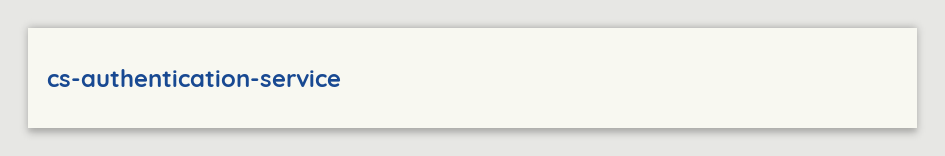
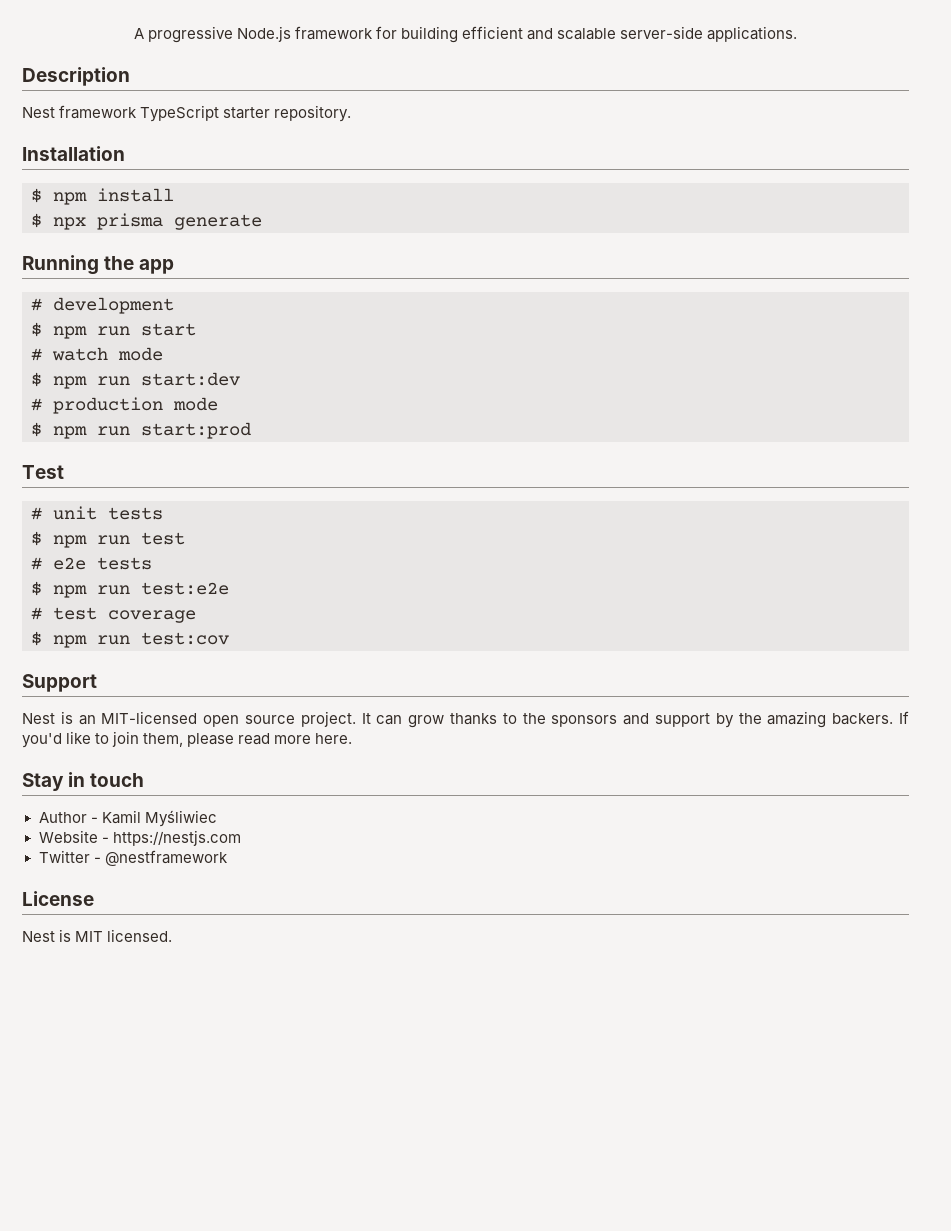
[47,69,341,87] cs-authentication-service -> [133,26,798,43] [22,67,130,86] [22,105,352,122] [22,146,125,161] [31,188,174,205] [31,213,262,230] [22,255,175,275] [31,297,174,314] [31,322,196,339] [31,347,163,361] [31,372,240,389] [31,397,218,414] [31,422,251,439] [22,465,64,479] [31,506,163,520] [31,531,185,548] [31,557,152,570] [31,581,229,598] [31,607,196,623] [31,631,229,648] [22,674,97,692] [22,711,909,728] [22,731,353,748] [22,772,145,791] [38,810,217,827] [38,830,241,846] [38,850,228,866] [22,891,94,906] [22,929,173,942] A progressive Node.js framework for building efficient and scalable server-side applications. // Description // Nest framework TypeScript starter repository. // Installation // $ npm install // $ npx prisma generate // Running the app // # development // $ npm run start // # watch mode // $ npm run start:dev // # production mode // $ npm run start:prod // Test // # unit tests // $ npm run test // # e2e tests // $ npm run test:e2e // # test coverage // $ npm run test:cov // Support // Nest is an MIT-licensed open source project. It can grow thanks to the sponsors and support by the amazing backers. If you'd like to join them, please read more here. // Stay in touch // Author - Kamil Myśliwiec // Website - https://nestjs.com // Twitter - @nestframework // License // Nest is MIT licensed.

